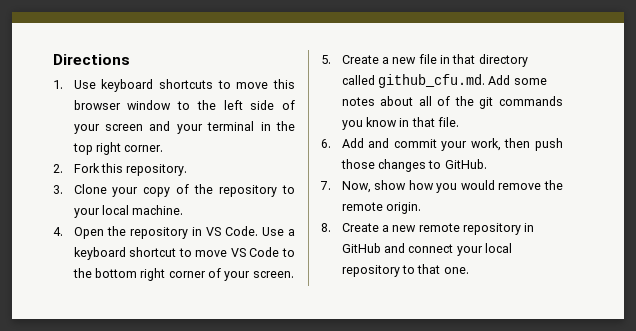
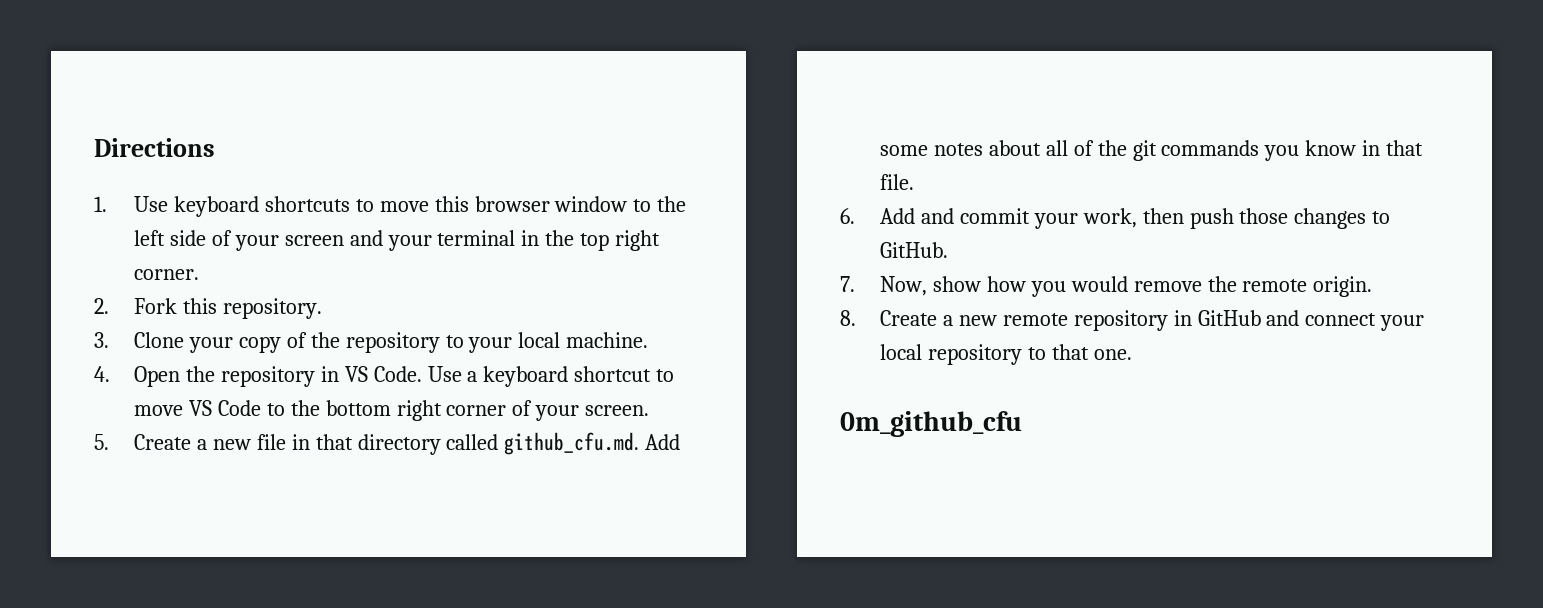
(469, 270) none -> [840,411,1022,437] // 0m_github_cfu

